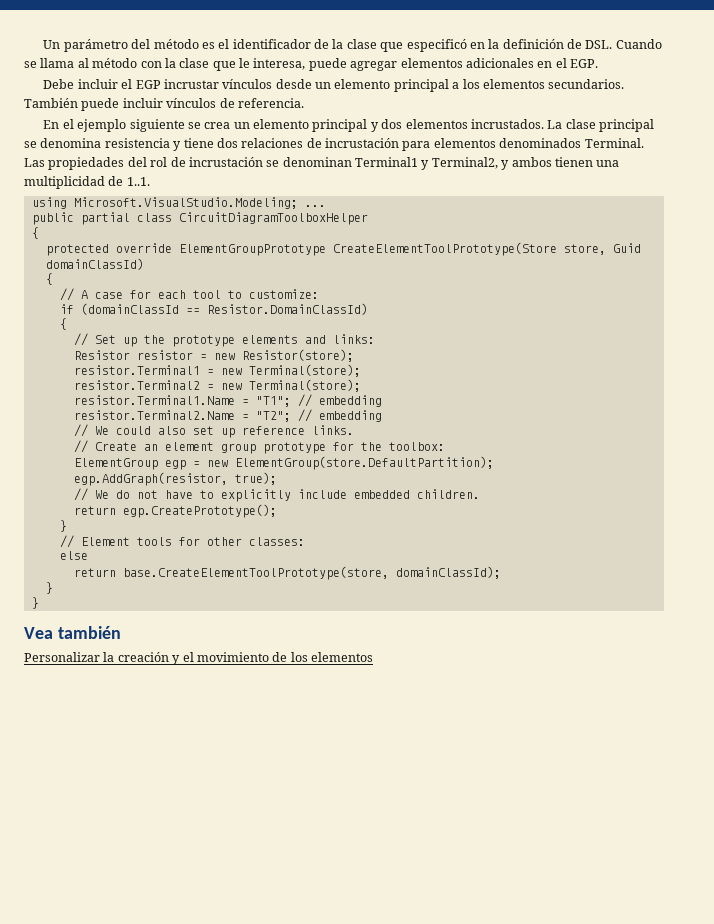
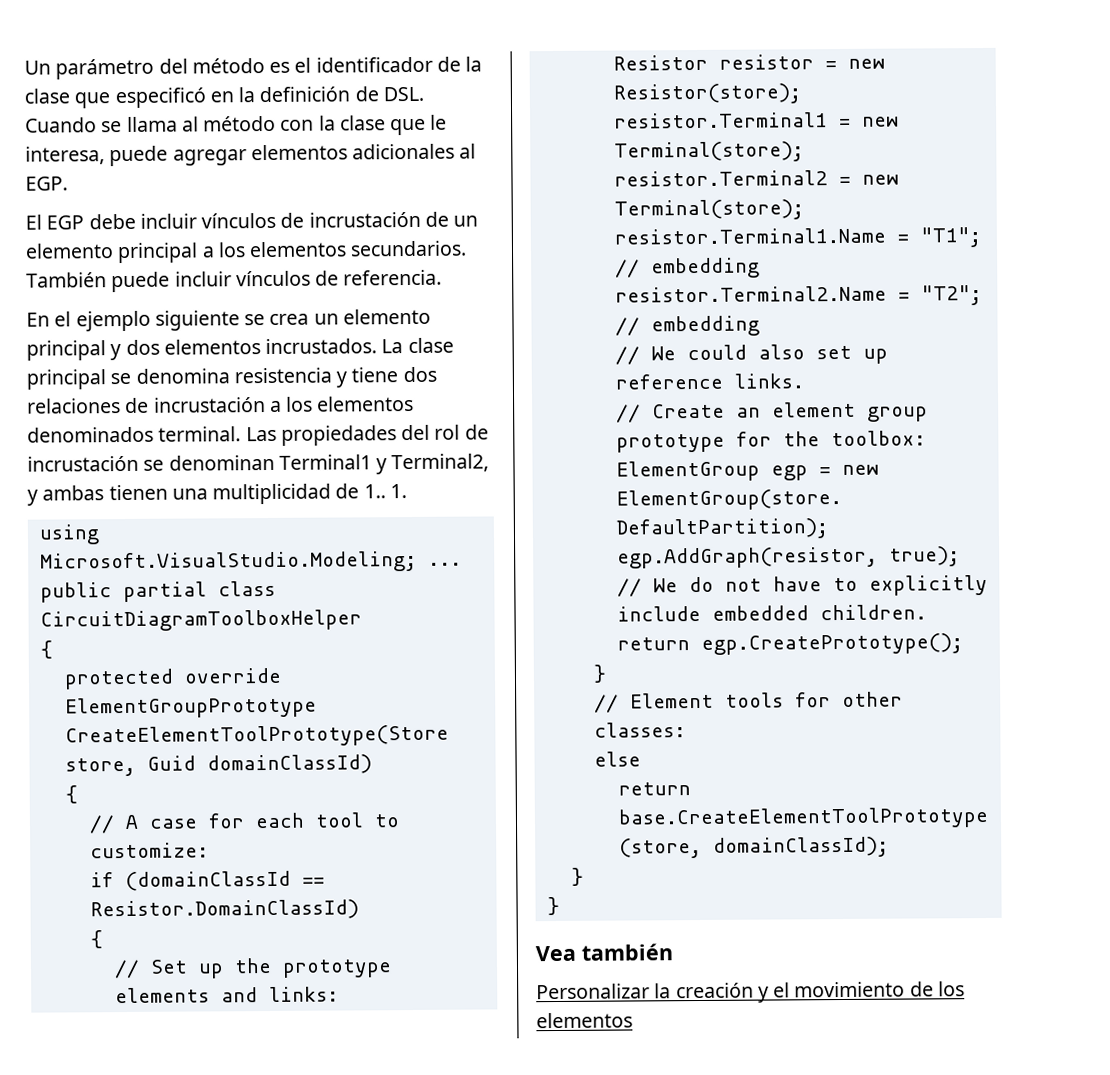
[537,58,567,68] en el -> [459,143,477,159] al
[43,79,312,89] Debe incluir el EGP incrustar vínculos desde -> [25,211,449,230] El EGP debe incluir vínculos de incrustación de
[402,141,431,151] para -> [269,396,314,412] a los
[584,138,644,148] Terminal. -> [158,426,242,442] terminal.
[511,157,552,167] ambos -> [42,485,105,501] ambas
[126,177,150,186] 1..1. -> [363,484,407,499] 1.. 1.

